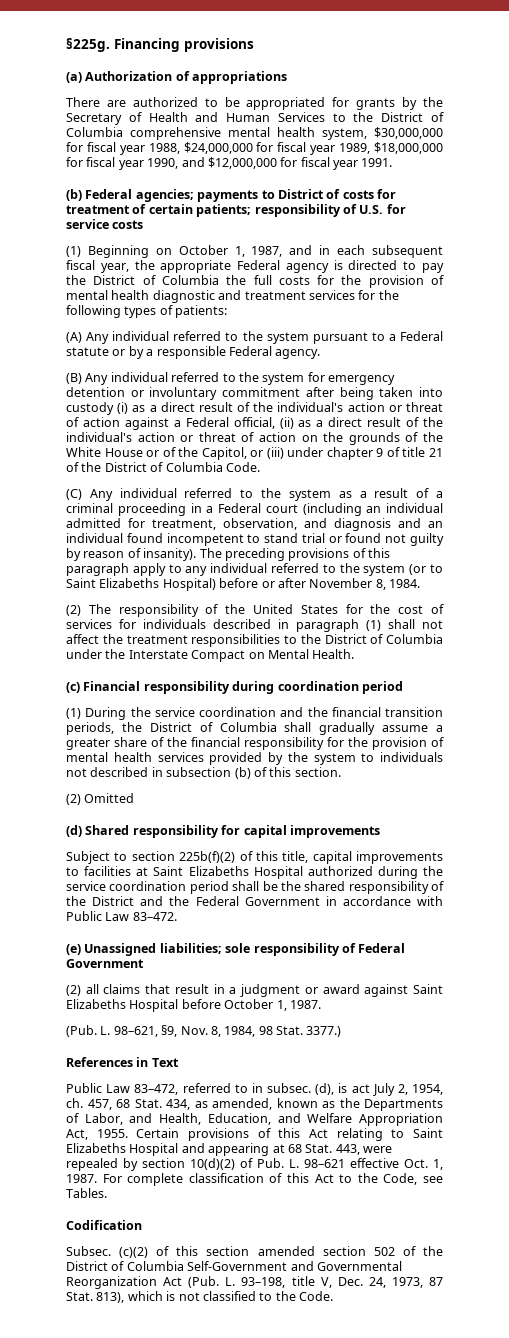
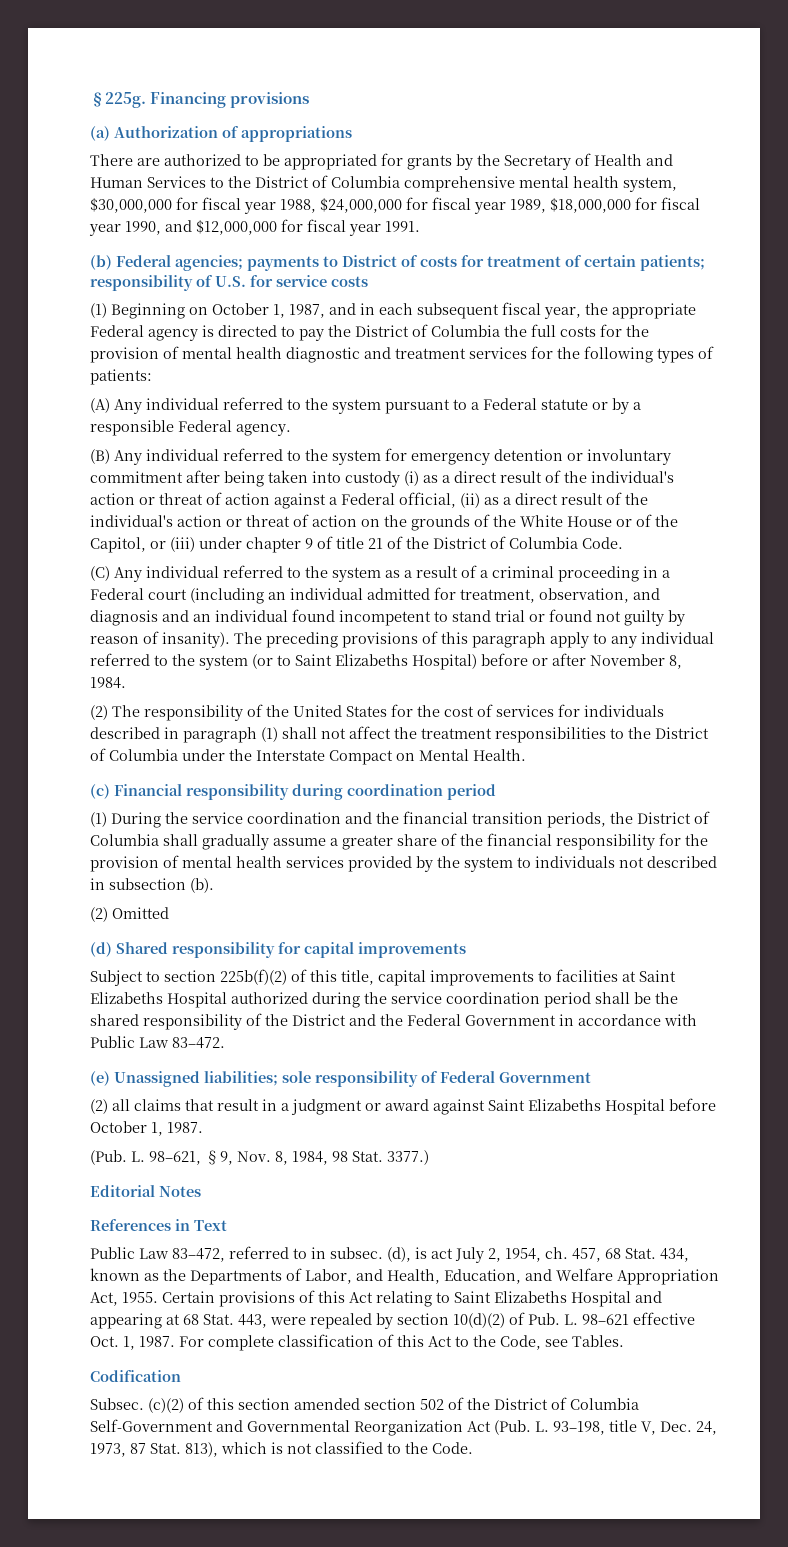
[234,767,341,779] (b) of this section. -> [190,878,214,893] (b).
(342, 1031) none -> [90,1185,201,1197] // Editorial Notes
[194,1098,272,1110] as amended, -> (689, 1255) none

